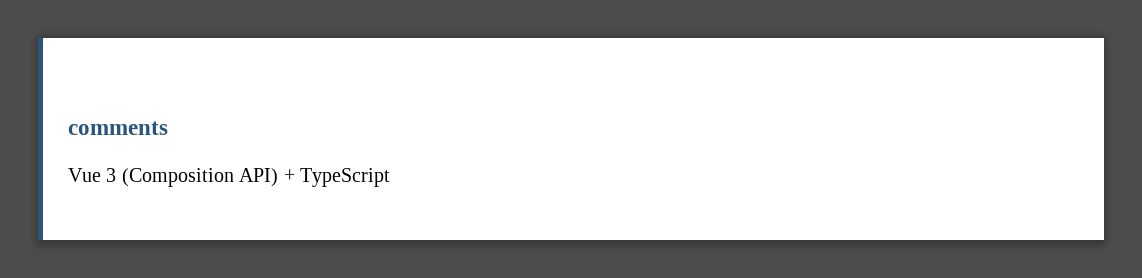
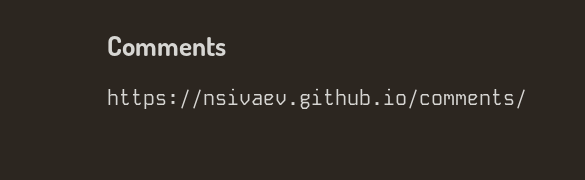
[68,121,168,135] [68,168,390,187] comments // Vue 3 (Composition API) + TypeScript -> [107,36,226,56] [107,88,527,109] Comments // https://nsivaev.github.io/comments/

